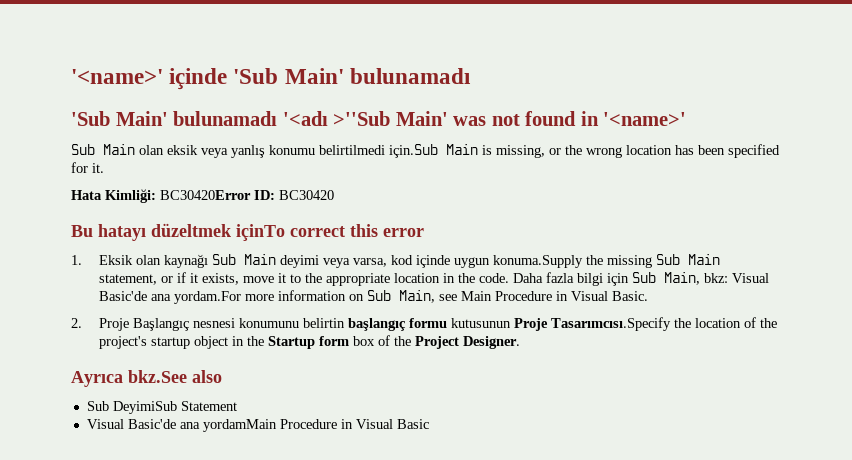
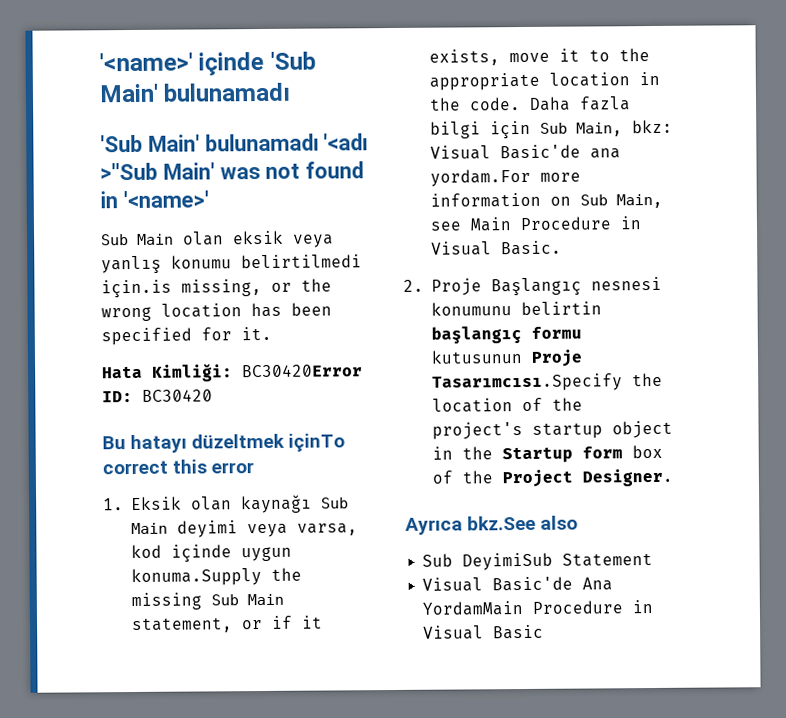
[389,144,492,158] için.Sub Main is -> [101,279,172,299] için.is
[179,419,277,432] ana yordamMain -> [582,577,614,591] [422,601,524,616] Ana YordamMain

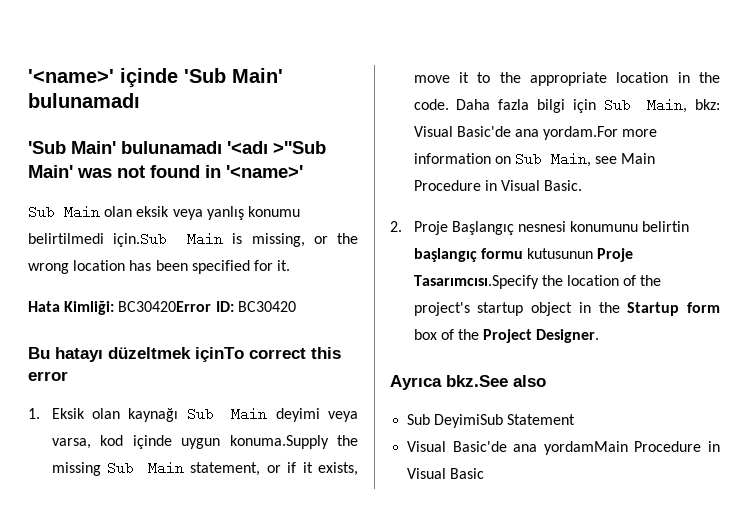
[101,279,172,299] için.is -> [113,232,243,247] için.Sub Main is
[582,577,614,591] [422,601,524,616] Ana YordamMain -> [513,441,628,455] ana yordamMain

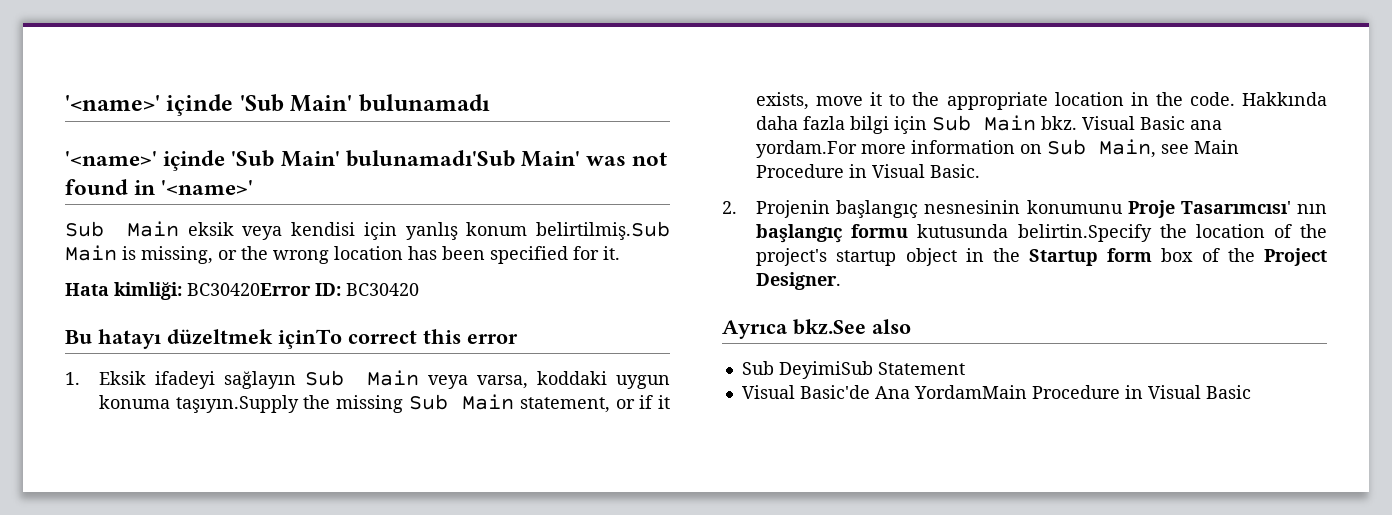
[28,141,326,154] 'Sub Main' bulunamadı '<adı >''Sub -> [65,150,515,171] '<name>' içinde 'Sub Main' bulunamadı'Sub
[104,206,133,217] olan -> (179, 229) none
[206,206,300,220] [28,232,168,247] yanlış konumu belirtilmedi için.Sub -> [291,221,670,240] kendisi için yanlış konum belirtilmiş.Sub
[64,301,115,315] Kimliği: -> [114,282,182,300] kimliği:
[91,407,320,422] olan kaynağı Sub Main deyimi -> [155,370,420,389] ifadeyi sağlayın Sub Main
[100,435,329,449] kod içinde uygun konuma.Supply -> [537,371,671,389] [99,395,299,413] koddaki uygun konuma taşıyın.Supply
[456,99,491,110] Daha -> [1242,92,1327,106] [756,116,799,130] Hakkında daha
[647,98,720,113] [413,126,511,137] Main, bkz: Visual Basic'de -> [984,115,1186,131] Main bkz. Visual Basic
[413,221,690,235] [413,248,634,262] [413,275,539,289] Proje Başlangıç nesnesi konumunu belirtin başlangıç formu kutusunun Proje Tasarımcısı.Specify -> [756,200,1327,218] [756,224,1152,243] Projenin başlangıç nesnesinin konumunu Proje Tasarımcısı' nın başlangıç formu kutusunda belirtin.Specify
[513,441,628,455] ana yordamMain -> [874,385,1027,399] Ana YordamMain

